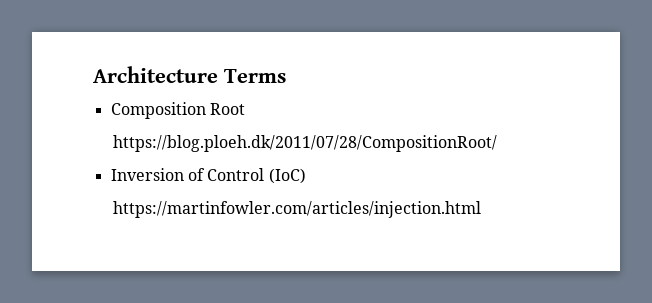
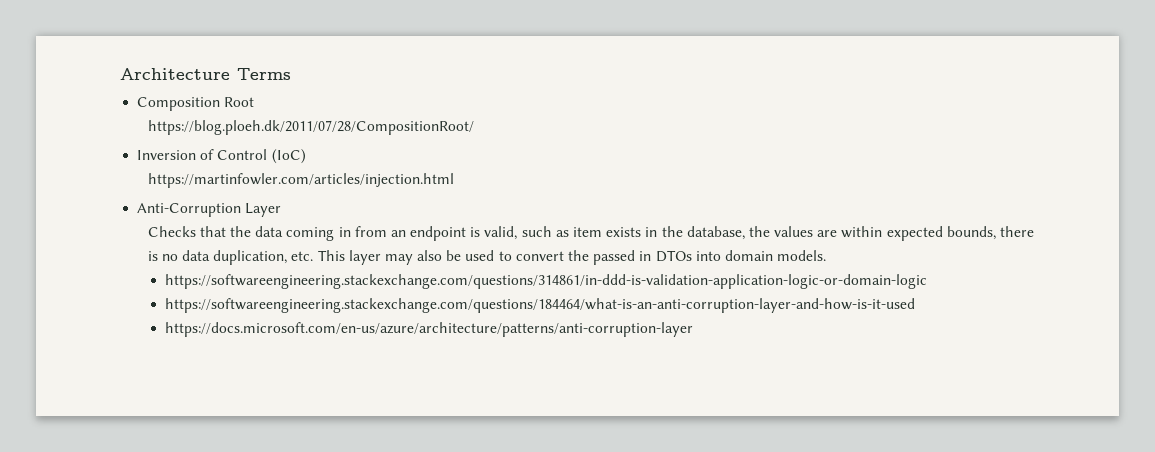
(482, 209) none -> [137,203,282,217] [147,226,1035,241] [147,250,827,265] [164,274,927,289] [164,298,915,313] [164,322,693,337] // Anti-Corruption Layer // Checks that the data coming in from an endpoint is valid, such as item exists in the database, the values are within expected bounds, there is no data duplication, etc. This layer may also be used to convert the passed in DTOs into domain models. // https://softwareengineering.stackexchange.com/questions/314861/in-ddd-is-validation-application-logic-or-domain-logic // https://softwareengineering.stackexchange.com/questions/184464/what-is-an-anti-corruption-layer-and-how-is-it-used // https://docs.microsoft.com/en-us/azure/architecture/patterns/anti-corruption-layer

